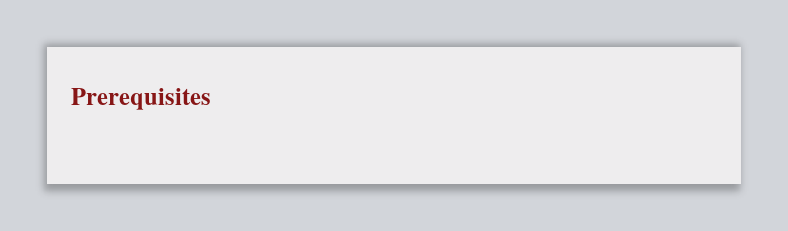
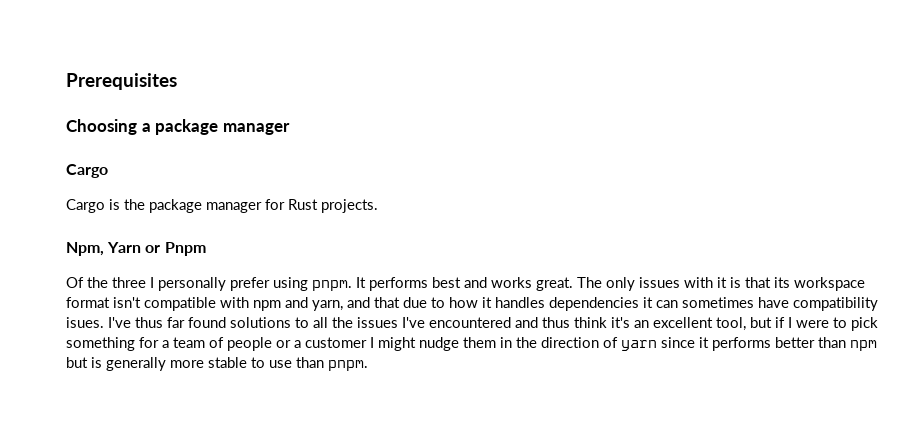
(211, 99) none -> [66,119,290,135] [66,164,108,178] [66,199,378,213] [66,242,206,256] [66,277,865,291] [66,297,878,311] [66,317,878,331] [66,337,877,351] [66,357,368,371] // Choosing a package manager // Cargo // Cargo is the package manager for Rust projects. // Npm, Yarn or Pnpm // Of the three I personally prefer using pnpm. It performs best and works great. The only issues with it is that its workspace format isn't compatible with npm and yarn, and that due to how it handles dependencies it can sometimes have compatibility isues. I've thus far found solutions to all the issues I've encountered and thus think it's an excellent tool, but if I were to pick something for a team of people or a customer I might nudge them in the direction of yarn since it performs better than npm but is generally more stable to use than pnpm.

